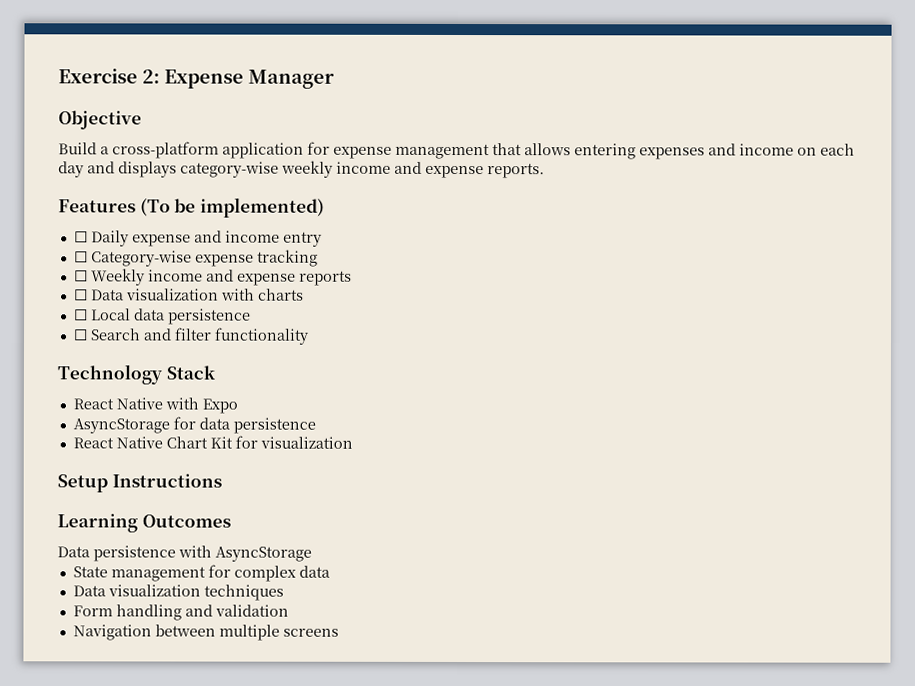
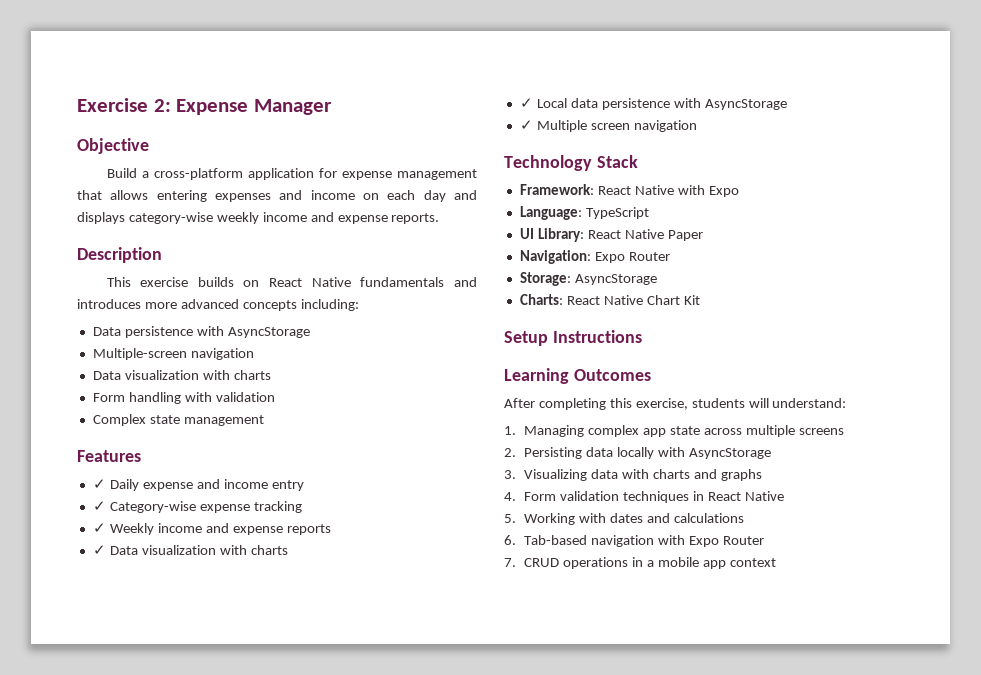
[58,197,325,218] [73,231,88,243] Features (To be implemented) // ☐ -> [77,247,162,263] [106,277,478,287] [77,299,359,311] [92,326,310,338] [92,348,254,360] [92,370,271,380] [92,392,275,404] [92,414,264,426] [77,450,141,462] [92,479,106,489] Description // This exercise builds on React Native fundamentals and introduces more advanced concepts including: // Data persistence with AsyncStorage // Multiple-screen navigation // Data visualization with charts // Form handling with validation // Complex state management // Features // ✓
[73,251,88,263] ☐ -> [92,501,106,511] ✓
[73,270,88,282] ☐ -> [92,523,106,533] ✓
[73,288,304,301] [73,309,88,321] ☐ Data visualization with charts // ☐ -> [92,545,288,555] [519,98,533,108] ✓ Data visualization with charts // ✓
[73,327,309,345] // ☐ Search and filter functionality -> [673,98,787,110] [519,120,697,132] with AsyncStorage // ✓ Multiple screen navigation
(215, 372) none -> [519,184,594,195] Framework:
[72,416,316,434] AsyncStorage for data persistence // -> [519,206,649,220] [519,228,703,242] [519,250,670,264] [519,272,657,286] [519,294,563,305] Language: TypeScript // UI Library: React Native Paper // Navigation: Expo Router // Storage: AsyncStorage // Charts:
[234,435,353,449] for visualization -> (700, 300) none
[57,545,312,562] [72,564,330,582] [72,584,284,601] [72,604,289,621] [72,624,339,641] Data persistence with AsyncStorage // State management for complex data // Data visualization techniques // Form handling and validation // Navigation between multiple screens -> [504,398,847,410] [504,425,844,437] [504,447,771,459] [504,469,762,481] [504,491,784,503] [504,513,744,525] [504,535,764,547] [504,557,776,569] After completing this exercise, students will understand: // 1. Managing complex app state across multiple screens // 2. Persisting data locally with AsyncStorage // 3. Visualizing data with charts and graphs // 4. Form validation techniques in React Native // 5. Working with dates and calculations // 6. Tab-based navigation with Expo Router // 7. CRUD operations in a mobile app context

